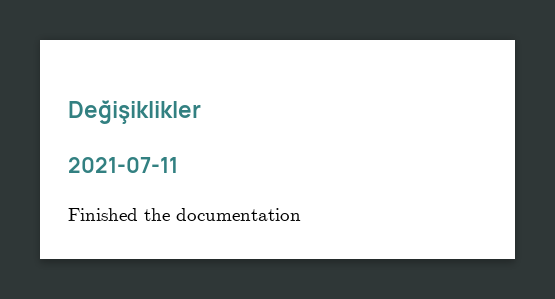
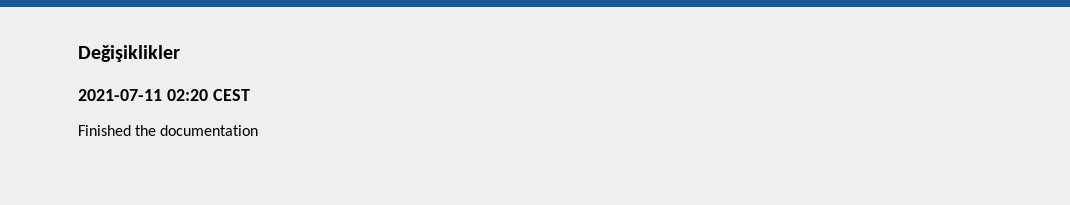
(178, 165) none -> [166,89,250,101] 02:20 CEST

